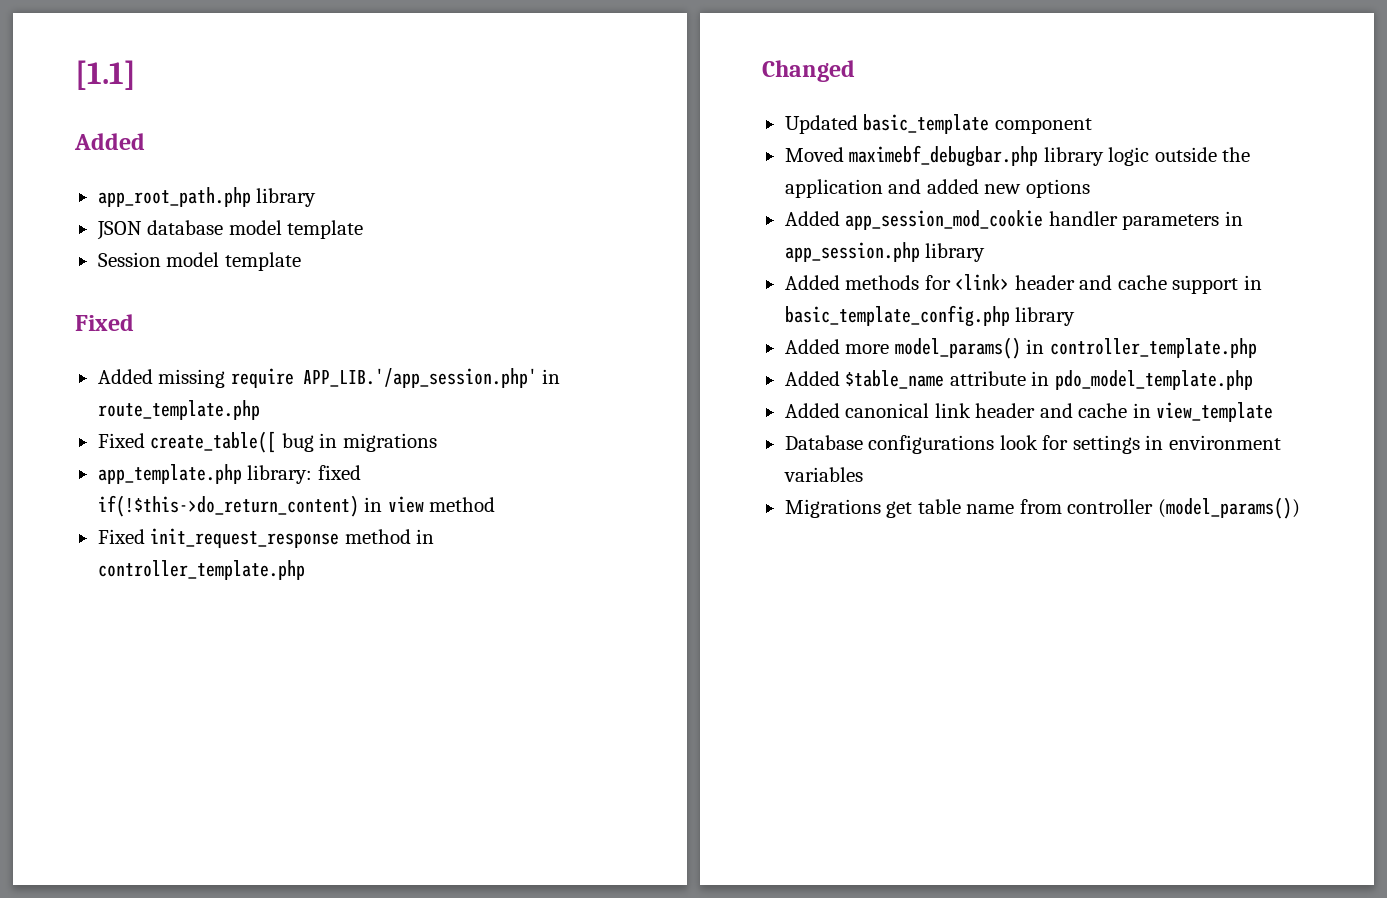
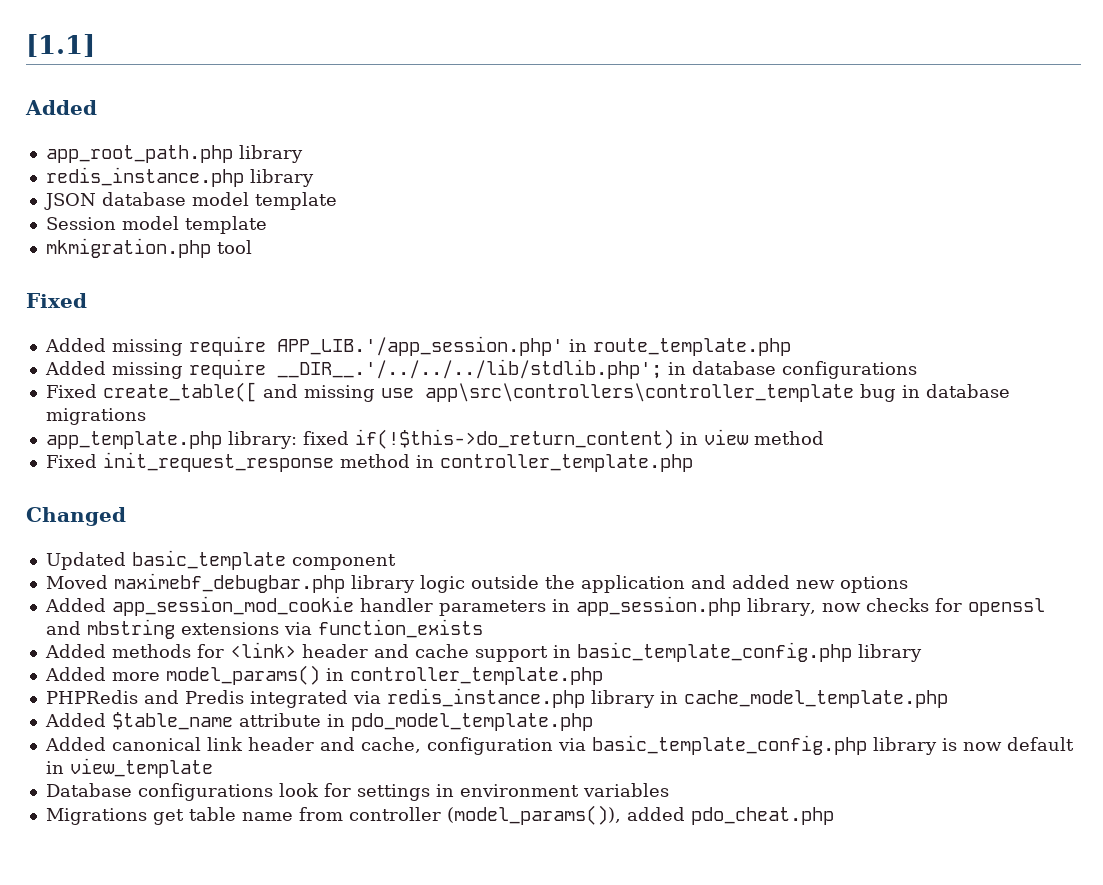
(317, 197) none -> [45,167,314,187] // redis_instance.php library
(301, 261) none -> [45,238,252,258] // mkmigration.php tool
[97,431,277,453] Fixed create_table([ -> [44,359,917,379] [45,382,854,402] Added missing require __DIR__.'/../../../lib/stdlib.php'; in database configurations // Fixed create_table([ and missing use app\src\controllers\controller_template
(338, 440) none -> [925,384,1010,398] database
[925,243,986,262] library -> [746,598,1045,616] [45,619,483,639] library, now checks for openssl and mbstring extensions via function_exists
(1257, 348) none -> [45,688,948,708] // PHPRedis and Predis integrated via redis_instance.php library in cache_model_template.php
[1078,403,1128,418] cache -> [360,735,1074,755] cache, configuration via basic_template_config.php library is now default
[1157,497,1300,519] (model_params()) -> [446,805,834,825] (model_params()), added pdo_cheat.php

